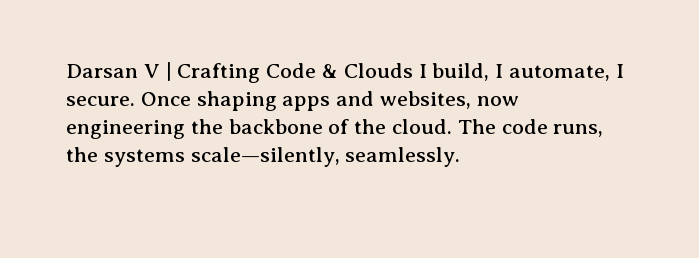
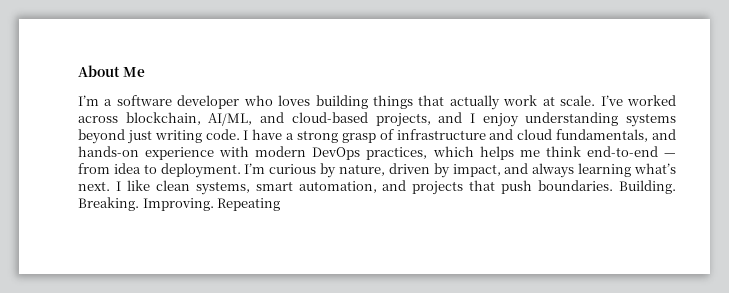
[66,62,624,83] [66,91,519,111] [66,119,604,139] [66,147,461,167] Darsan V | Crafting Code & Clouds I build, I automate, I secure. Once shaping apps and websites, now engineering the backbone of the cloud. The code runs, the systems scale—silently, seamlessly. -> [78,65,145,77] [78,95,677,110] [78,112,676,127] [78,129,676,144] [78,146,676,160] [78,163,676,178] [78,180,677,195] [78,197,281,211] About Me // I’m a software developer who loves building things that actually work at scale. I’ve worked across blockchain, AI/ML, and cloud-based projects, and I enjoy understanding systems beyond just writing code. I have a strong grasp of infrastructure and cloud fundamentals, and hands-on experience with modern DevOps practices, which helps me think end-to-end — from idea to deployment. I’m curious by nature, driven by impact, and always learning what’s next. I like clean systems, smart automation, and projects that push boundaries. Building. Breaking. Improving. Repeating

